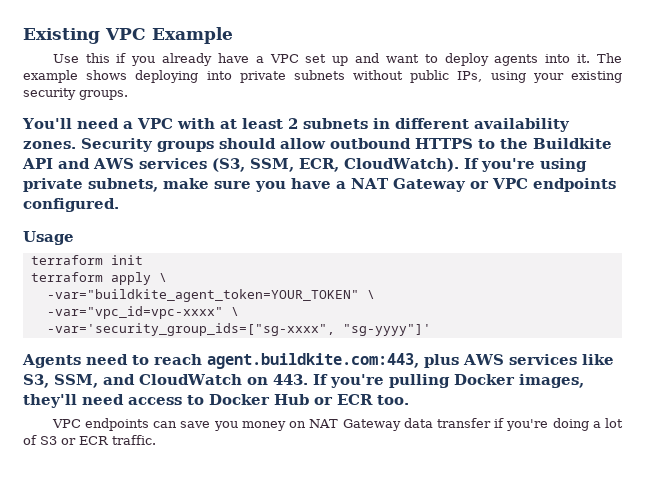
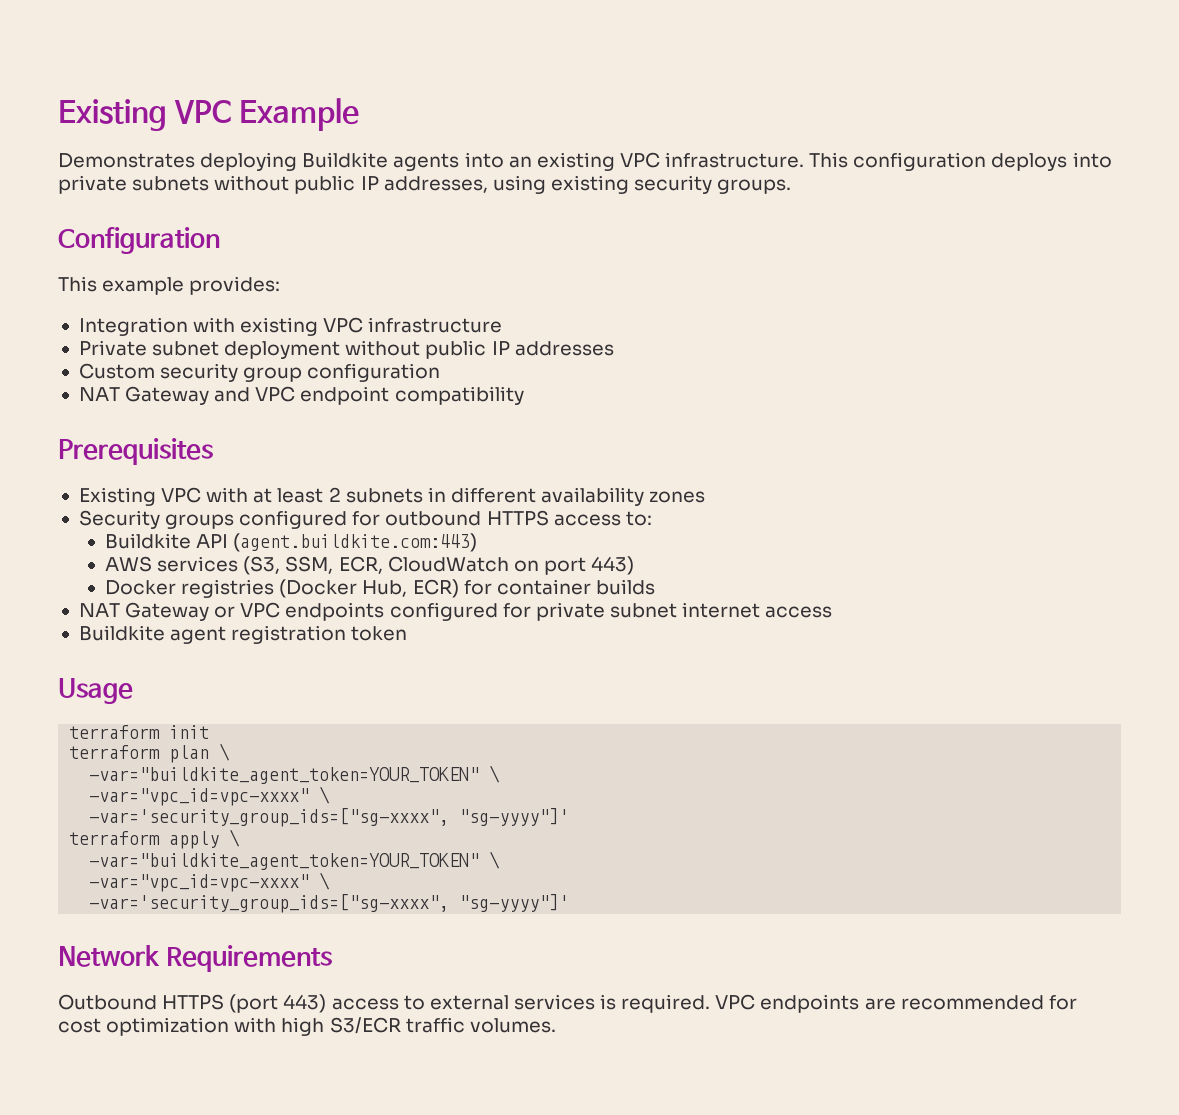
[52,53,622,66] [23,70,199,83] Use this if you already have a VPC set up and want to deploy agents into it. The example shows deploying -> [58,152,1068,171] Demonstrates deploying Buildkite agents into an existing VPC infrastructure. This configuration deploys
[457,71,564,83] IPs, using your -> [360,175,546,194] IP addresses, using
[22,118,133,129] You'll need a -> [58,227,220,254] [58,276,281,295] [78,317,503,336] [78,340,614,359] [78,363,441,382] [78,386,524,405] [58,438,213,465] [78,487,156,506] Configuration // This example provides: // Integration with existing VPC infrastructure // Private subnet deployment without public IP addresses // Custom security group configuration // NAT Gateway and VPC endpoint compatibility // Prerequisites // Existing
[23,141,76,149] zones. -> [649,491,706,503] zones //
[219,138,528,149] should allow outbound HTTPS to the -> [239,510,652,529] configured for outbound HTTPS access to: //
[58,158,90,169] and -> [233,533,478,552] (agent.buildkite.com:443) //
[344,158,587,172] [23,178,346,192] CloudWatch). If you're using private subnets, make sure you have a -> [387,556,635,575] [105,579,655,598] CloudWatch on port 443) // Docker registries (Docker Hub, ECR) for container builds //
[23,198,119,212] [23,231,74,245] [30,255,143,265] configured. // Usage // terraform init -> [389,602,833,621] [78,625,408,644] [58,678,133,704] [69,725,210,739] [69,743,231,763] [89,765,501,784] [89,786,331,806] [89,808,570,827] configured for private subnet internet access // Buildkite agent registration token // Usage // terraform init // terraform plan \ // -var="buildkite_agent_token=YOUR_TOKEN" \ // -var="vpc_id=vpc-xxxx" \ // -var='security_group_ids=["sg-xxxx", "sg-yyyy"]'
[22,353,614,369] [23,374,584,388] [23,394,409,408] [51,418,623,431] [23,435,156,445] Agents need to reach agent.buildkite.com:443, plus AWS services like S3, SSM, and CloudWatch on 443. If you're pulling Docker images, they'll need access to Docker Hub or ECR too. // VPC endpoints can save you money on NAT Gateway data transfer if you're doing a lot of S3 or ECR traffic. -> [58,945,333,972] [58,994,1077,1013] [58,1017,556,1036] Network Requirements // Outbound HTTPS (port 443) access to external services is required. VPC endpoints are recommended for cost optimization with high S3/ECR traffic volumes.

